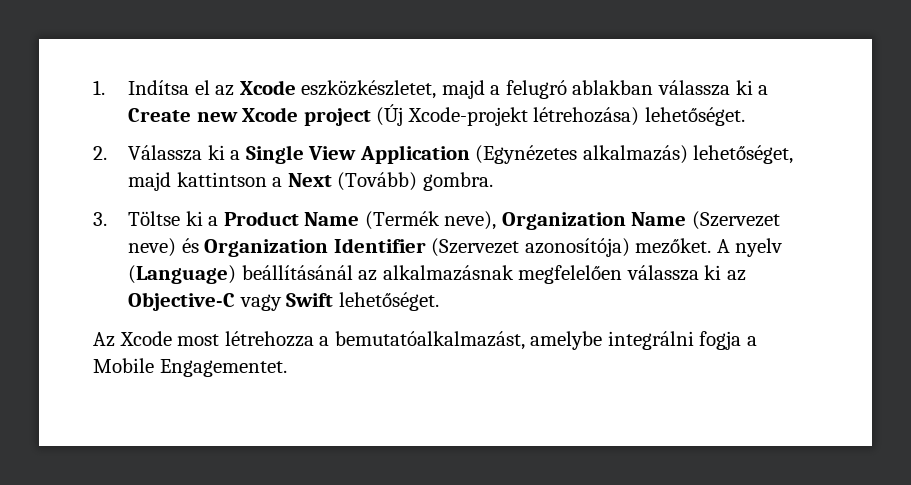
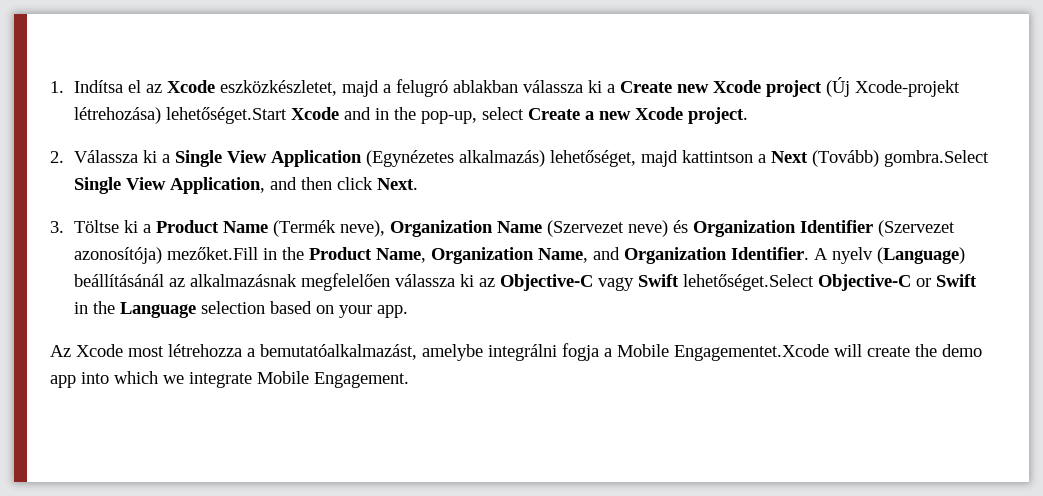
[644,107,745,126] lehetőséget. -> [166,107,749,124] lehetőséget.Start Xcode and in the pop-up, select Create a new Xcode project.
[422,172,493,191] gombra. -> [884,150,990,167] [74,177,419,194] gombra.Select Single View Application, and then click Next.
[635,238,712,254] mezőket. -> [167,247,810,264] mezőket.Fill in the Product Name, Organization Name, and Organization Identifier.
[338,292,439,311] lehetőséget. -> [683,274,978,291] [74,301,409,318] lehetőséget.Select Objective-C or Swift in the Language selection based on your app.
[159,359,287,377] Engagementet. -> [674,344,982,361] [50,371,409,388] Engagementet.Xcode will create the demo app into which we integrate Mobile Engagement.

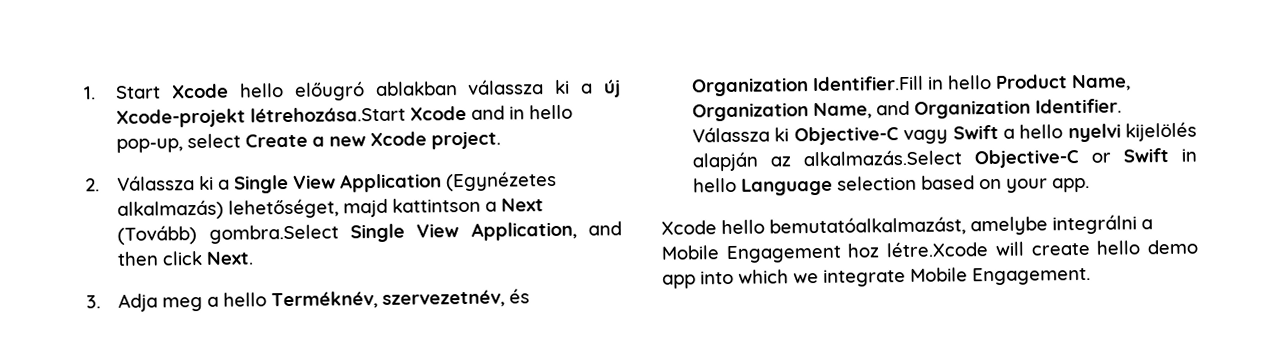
[74,77,961,97] [74,107,288,124] Indítsa el az Xcode eszközkészletet, majd a felugró ablakban válassza ki a Create new Xcode project (Új Xcode-projekt létrehozása) lehetőséget.Start -> [116,79,621,101] [116,106,407,128] Start Xcode hello előugró ablakban válassza ki a új Xcode-projekt létrehozása.Start
[394,107,417,120] the -> [529,104,574,120] hello
[74,220,956,237] [74,247,305,264] Töltse ki a Product Name (Termék neve), Organization Name (Szervezet neve) és Organization Identifier (Szervezet azonosítója) mezőket.Fill in the -> [118,288,531,312] [691,75,993,97] Adja meg a hello Terméknév, szervezetnév, és Organization Identifier.Fill in hello
[814,247,966,264] [74,273,815,291] A nyelv (Language) beállításánál az alkalmazásnak megfelelően válassza ki az Objective-C vagy Swift lehetőséget.Select -> [692,121,1197,146] [692,149,963,172] Válassza ki Objective-C vagy Swift a hello nyelvi kijelölés alapján az alkalmazás.Select
[93,301,116,314] the -> [693,177,738,193] hello
[50,344,255,357] Az Xcode most létrehozza a -> [661,219,765,235] Xcode hello
[562,343,599,361] fogja -> (1137, 224) none
[674,344,829,361] Engagementet.Xcode -> [725,241,989,264] Engagement hoz létre.Xcode
[915,344,937,357] the -> [1096,240,1141,255] hello

